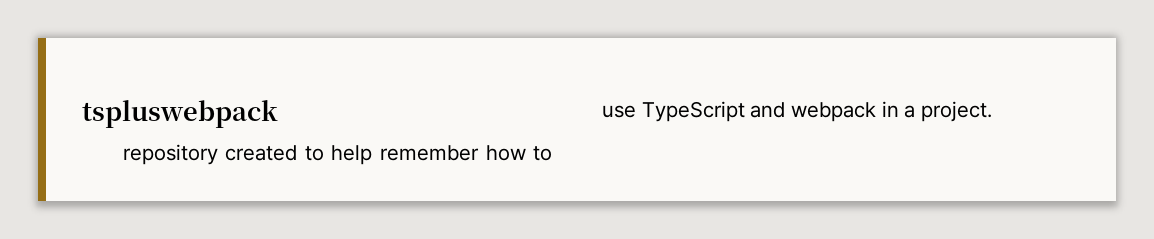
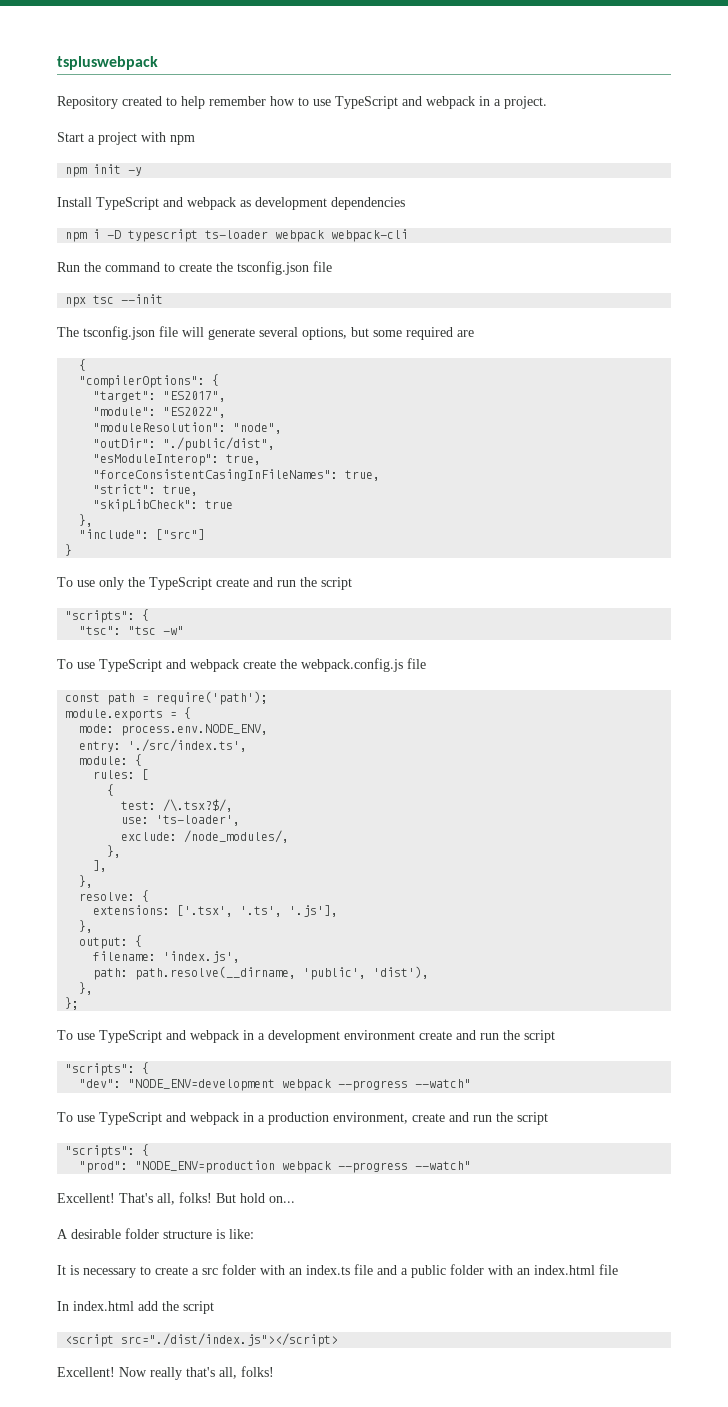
[122,144,218,165] repository -> [57,96,118,109] Repository
(993, 111) none -> [57,132,195,145] [65,164,143,177] [57,197,405,210] [65,229,409,242] [57,261,332,275] [65,294,164,307] [57,326,474,340] [79,359,87,371] [79,374,220,388] [93,391,227,402] [93,407,227,418] [93,422,283,434] [93,437,276,451] [93,454,262,466] [93,469,381,481] [93,484,199,496] [93,499,234,512] [79,514,94,527] [79,529,206,540] [65,544,73,556] [57,577,352,590] [65,609,150,623] [79,626,185,635] [57,658,426,672] [65,691,269,705] [65,707,192,721] [79,724,269,736] [79,739,248,752] [79,754,143,766] [93,769,150,780] [107,784,115,796] [121,799,234,812] [121,815,241,826] [121,830,290,843] [107,845,122,858] [93,860,108,872] [79,875,94,888] [79,890,150,902] [93,905,339,917] [79,920,94,933] [79,935,143,949] [93,951,241,963] [93,966,430,980] [79,982,94,995] [65,997,80,1010] [57,1030,555,1043] [65,1062,150,1076] [79,1079,472,1091] [57,1112,548,1125] [65,1144,150,1158] [79,1160,472,1173] [57,1192,295,1205] [57,1228,254,1239] [57,1264,618,1278] [57,1301,214,1314] [65,1333,339,1347] [57,1366,274,1380] // Start a project with npm // npm init -y // Install TypeScript and webpack as development dependencies // npm i -D typescript ts-loader webpack webpack-cli // Run the command to create the tsconfig.json file // npx tsc --init // The tsconfig.json file will generate several options, but some required are // { // "compilerOptions": { // "target": "ES2017", // "module": "ES2022", // "moduleResolution": "node", // "outDir": "./public/dist", // "esModuleInterop": true, // "forceConsistentCasingInFileNames": true, // "strict": true, // "skipLibCheck": true // }, // "include": ["src"] // } // To use only the TypeScript create and run the script // "scripts": { // "tsc": "tsc -w" // To use TypeScript and webpack create the webpack.config.js file // const path = require('path'); // module.exports = { // mode: process.env.NODE_ENV, // entry: './src/index.ts', // module: { // rules: [ // { // test: /\.tsx?$/, // use: 'ts-loader', // exclude: /node_modules/, // }, // ], // }, // resolve: { // extensions: ['.tsx', '.ts', '.js'], // }, // output: { // filename: 'index.js', // path: path.resolve(__dirname, 'public', 'dist'), // }, // }; // To use TypeScript and webpack in a development environment create and run the script // "scripts": { // "dev": "NODE_ENV=development webpack --progress --watch" // To use TypeScript and webpack in a production environment, create and run the script // "scripts": { // "prod": "NODE_ENV=production webpack --progress --watch" // Excellent! That's all, folks! But hold on... // A desirable folder structure is like: // It is necessary to create a src folder with an index.ts file and a public folder with an index.html file // In index.html add the script // <script src="./dist/index.js"></script> // Excellent! Now really that's all, folks!

